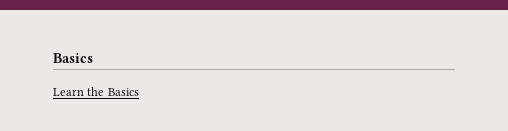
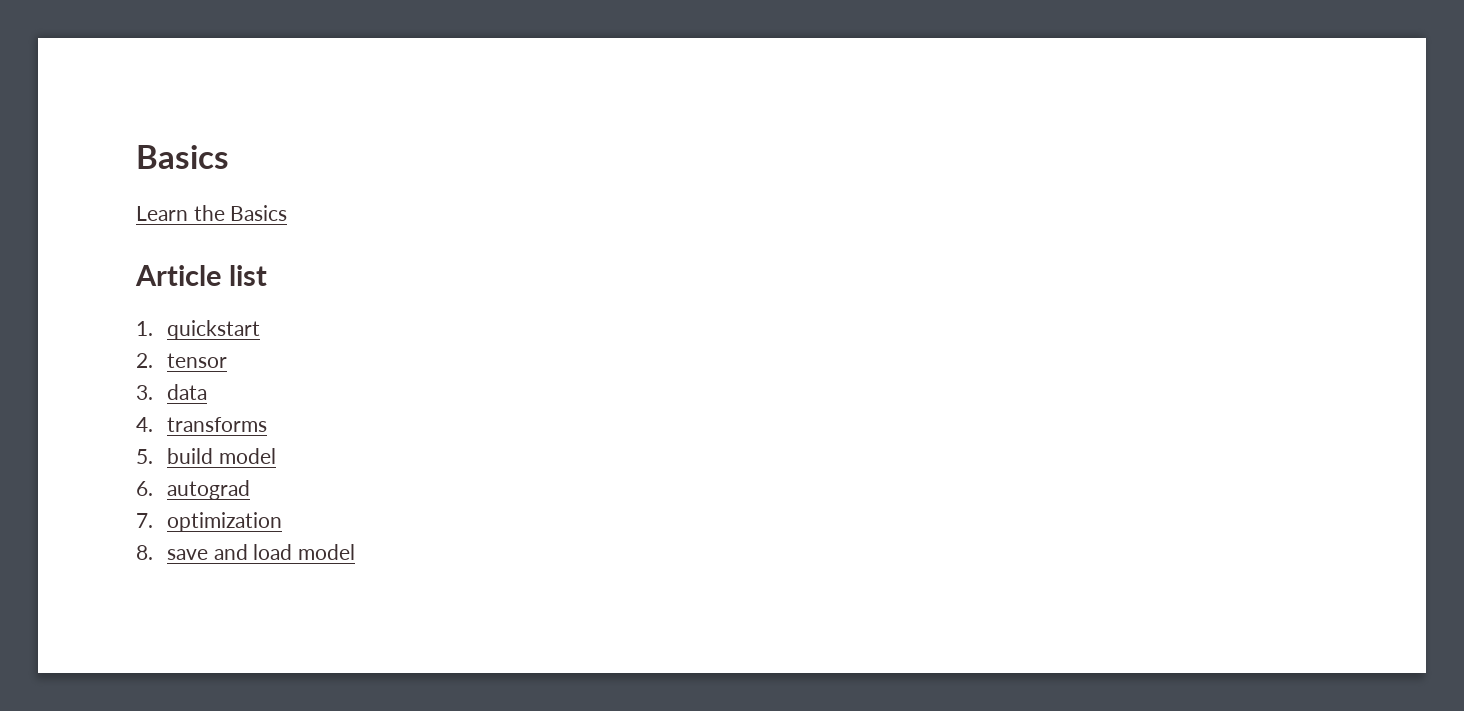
(139, 92) none -> [135,265,267,286] [136,320,260,340] [136,353,227,368] [136,384,207,400] [136,417,267,432] [136,448,276,464] [136,480,250,500] [136,512,282,532] [136,544,355,560] // Article list // 1. quickstart // 2. tensor // 3. data // 4. transforms // 5. build model // 6. autograd // 7. optimization // 8. save and load model

